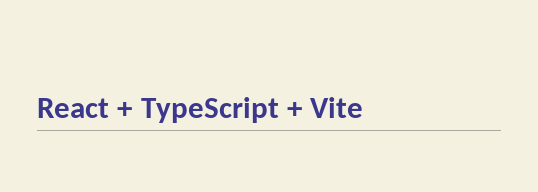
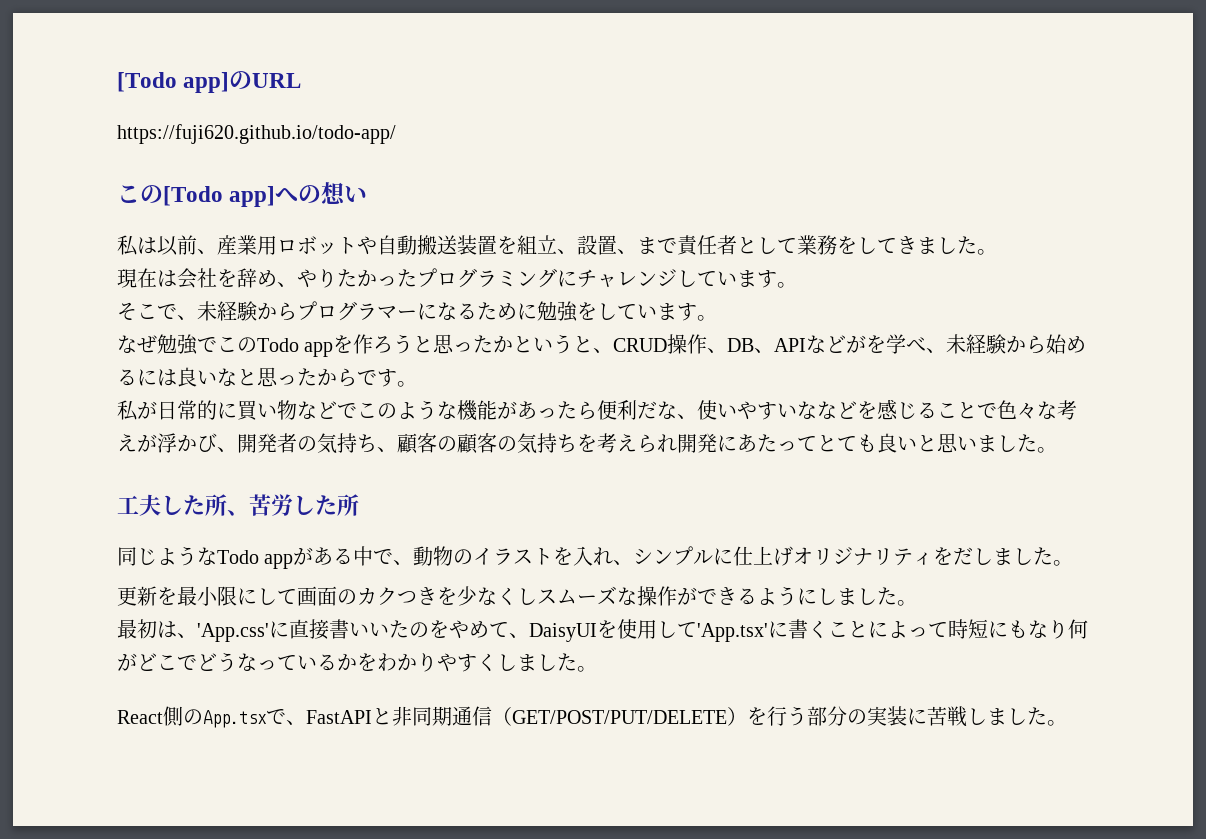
[37,97,364,123] React + TypeScript + Vite -> [117,71,302,93] [117,124,396,144] [117,182,368,207] [117,235,997,256] [117,268,797,289] [117,301,717,322] [117,334,1087,357] [117,367,417,387] [117,399,1077,421] [117,433,1057,454] [117,494,359,516] [117,546,1074,569] [117,586,917,606] [117,619,1088,642] [117,652,597,672] [117,706,1067,728] [Todo app]のURL // https://fuji620.github.io/todo-app/ // この[Todo app]への想い // 私は以前、産業用ロボットや自動搬送装置を組立、設置、まで責任者として業務をしてきました。 // 現在は会社を辞め、やりたかったプログラミングにチャレンジしています。 // そこで、未経験からプログラマーになるために勉強をしています。 // なぜ勉強でこのTodo appを作ろうと思ったかというと、CRUD操作、DB、APIなどがを学べ、未経験から始めるには良いなと思ったからです。 // 私が日常的に買い物などでこのような機能があったら便利だな、使いやすいななどを感じることで色々な考えが浮かび、開発者の気持ち、顧客の顧客の気持ちを考えられ開発にあたってとても良いと思いました。 // 工夫した所、苦労した所 // 同じようなTodo appがある中で、動物のイラストを入れ、シンプルに仕上げオリジナリティをだしました。 // 更新を最小限にして画面のカクつきを少なくしスムーズな操作ができるようにしました。 // 最初は、'App.css'に直接書いいたのをやめて、DaisyUIを使用して'App.tsx'に書くことによって時短にもなり何がどこでどうなっているかをわかりやすくしました。 // React側のApp.tsxで、FastAPIと非同期通信（GET/POST/PUT/DELETE）を行う部分の実装に苦戦しました。

